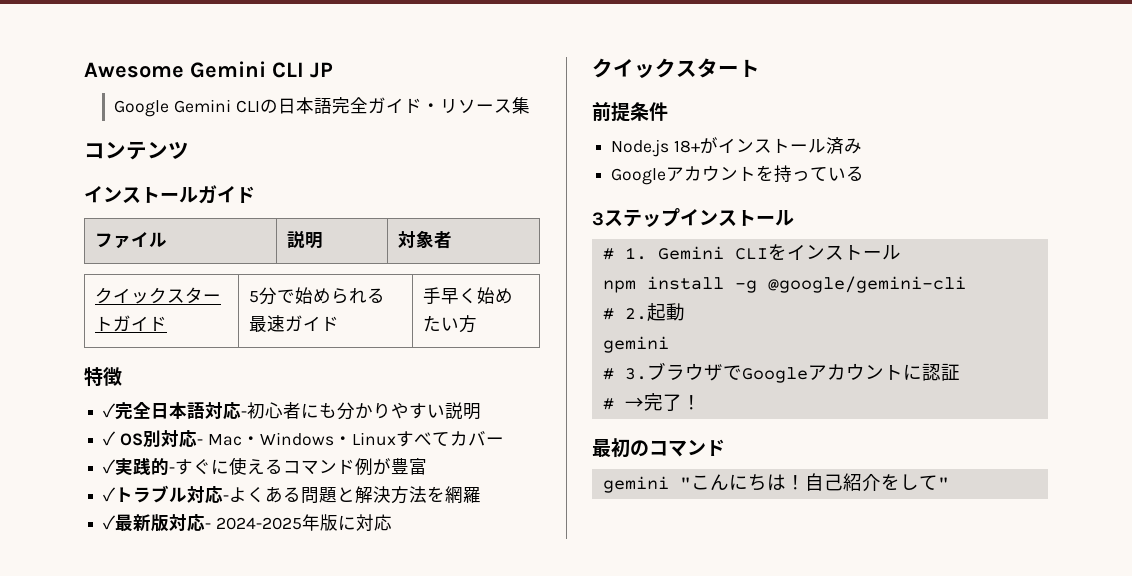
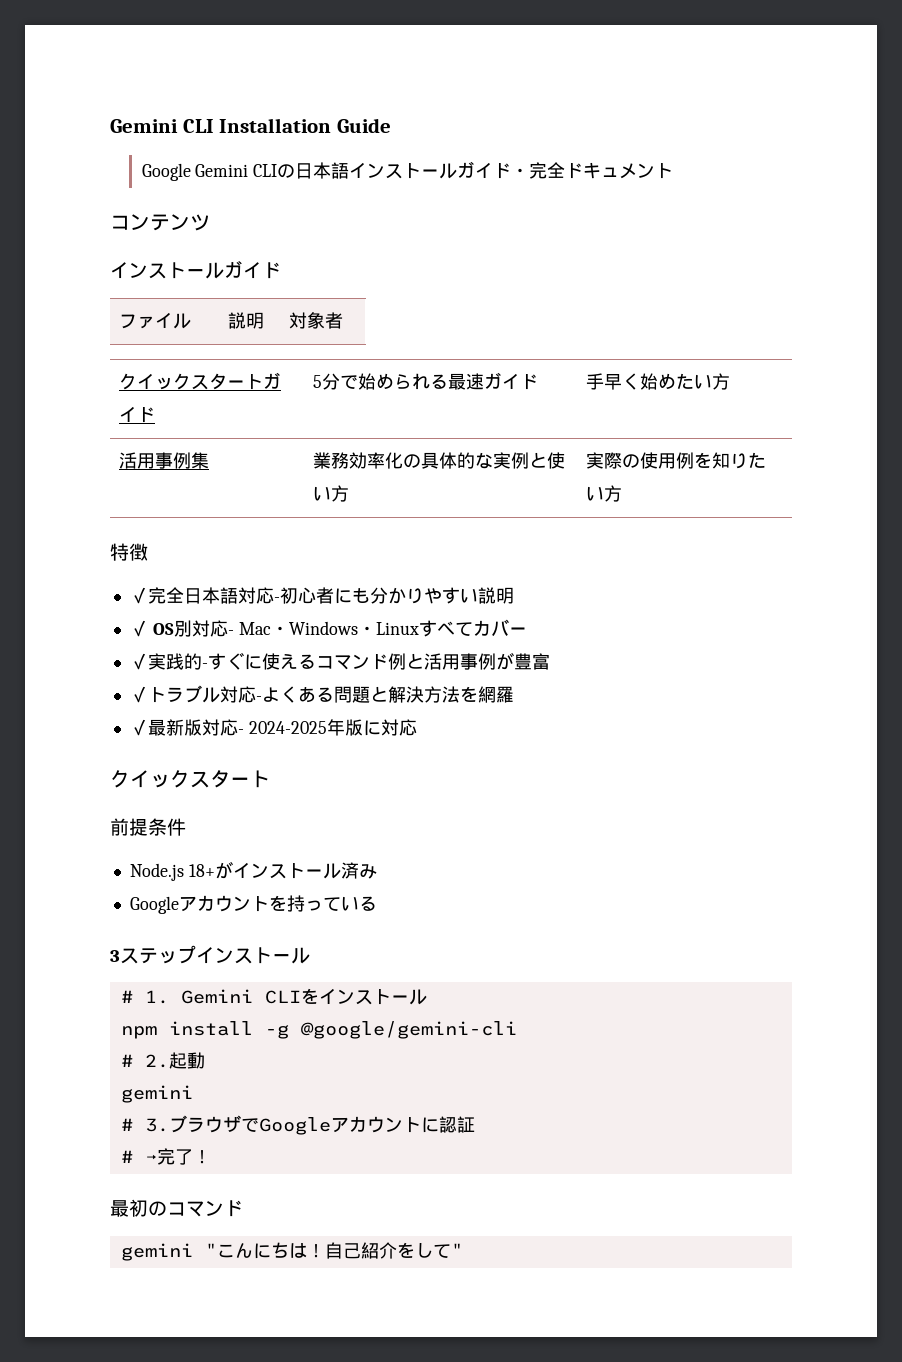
[84,61,333,78] Awesome Gemini CLI JP -> [110,118,392,133] Gemini CLI Installation Guide
[331,97,530,114] 完全ガイド・リソース集 -> [349,161,674,179] インストールガイド・完全ドキュメント
(477, 324) none -> [118,452,209,469] [312,452,565,469] [312,485,349,502] [585,452,766,469] [585,485,622,502] // 活用事例集 | 業務効率化の具体的な実例と使い方 | 実際の使用例を知りたい方
(374, 467) none -> [405,653,496,670] と活用事例

